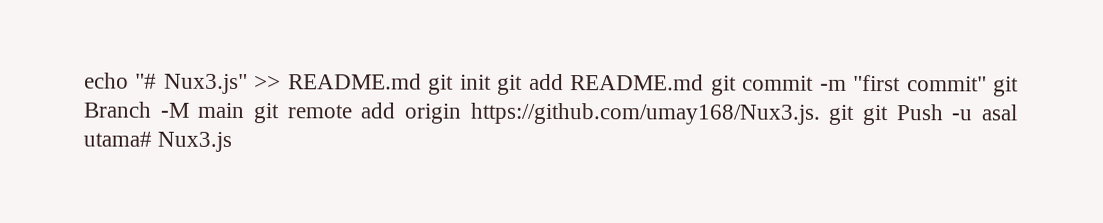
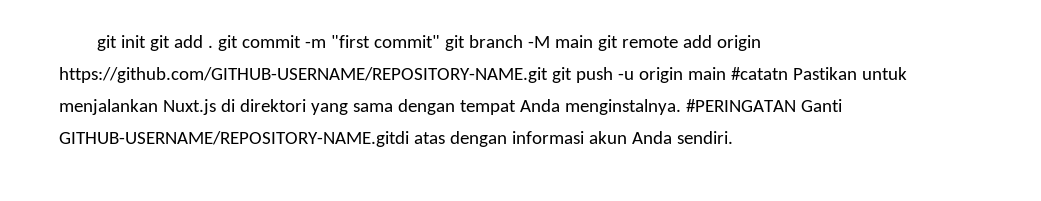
[84,72,422,95] echo "# Nux3.js" >> README.md -> (96, 43) none
[570,74,705,91] README.md -> [207,45,213,48] .
[83,101,152,118] Branch -> [468,35,523,48] branch
[469,102,1018,126] [83,131,233,152] https://github.com/umay168/Nux3.js. git git Push -u asal utama# Nux3.js -> [59,67,907,83] [59,99,842,115] [59,131,733,147] https://github.com/GITHUB-USERNAME/REPOSITORY-NAME.git git push -u origin main #catatn Pastikan untuk menjalankan Nuxt.js di direktori yang sama dengan tempat Anda menginstalnya. #PERINGATAN Ganti GITHUB-USERNAME/REPOSITORY-NAME.gitdi atas dengan informasi akun Anda sendiri.

